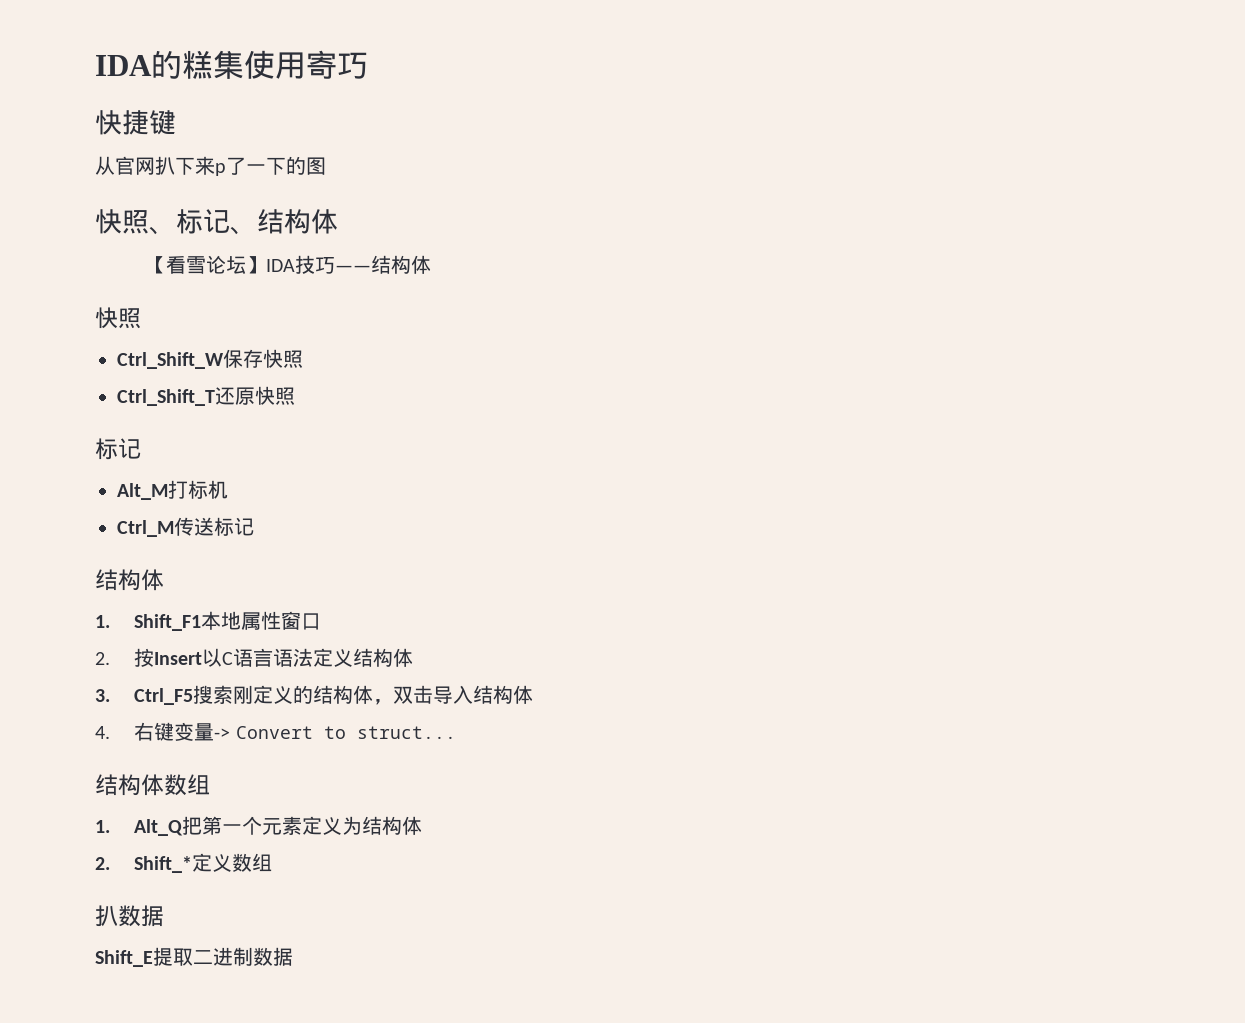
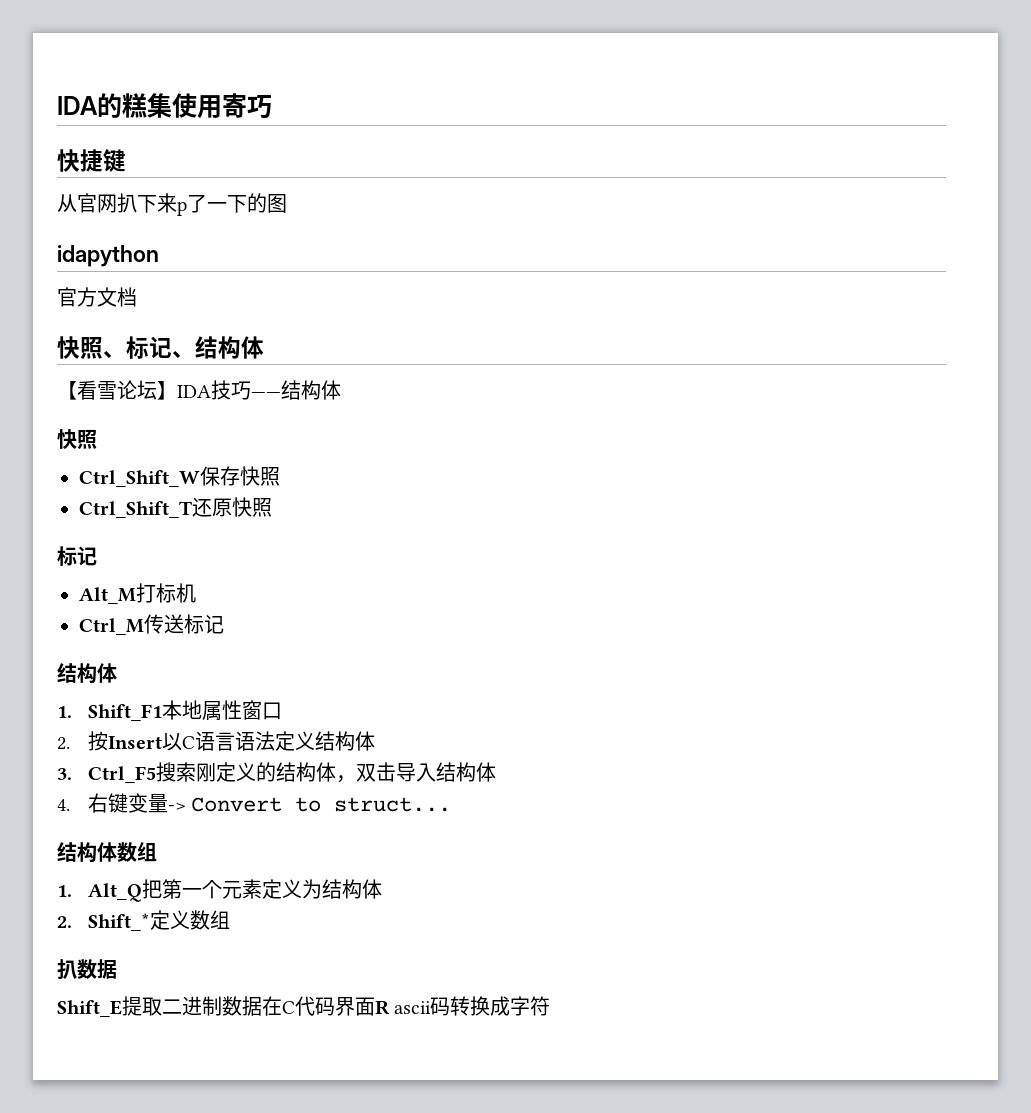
(326, 166) none -> [57,245,159,267] [57,287,137,307] // idapython // 官方文档
(293, 956) none -> [262,996,551,1016] 在C代码界面R ascii码转换成字符

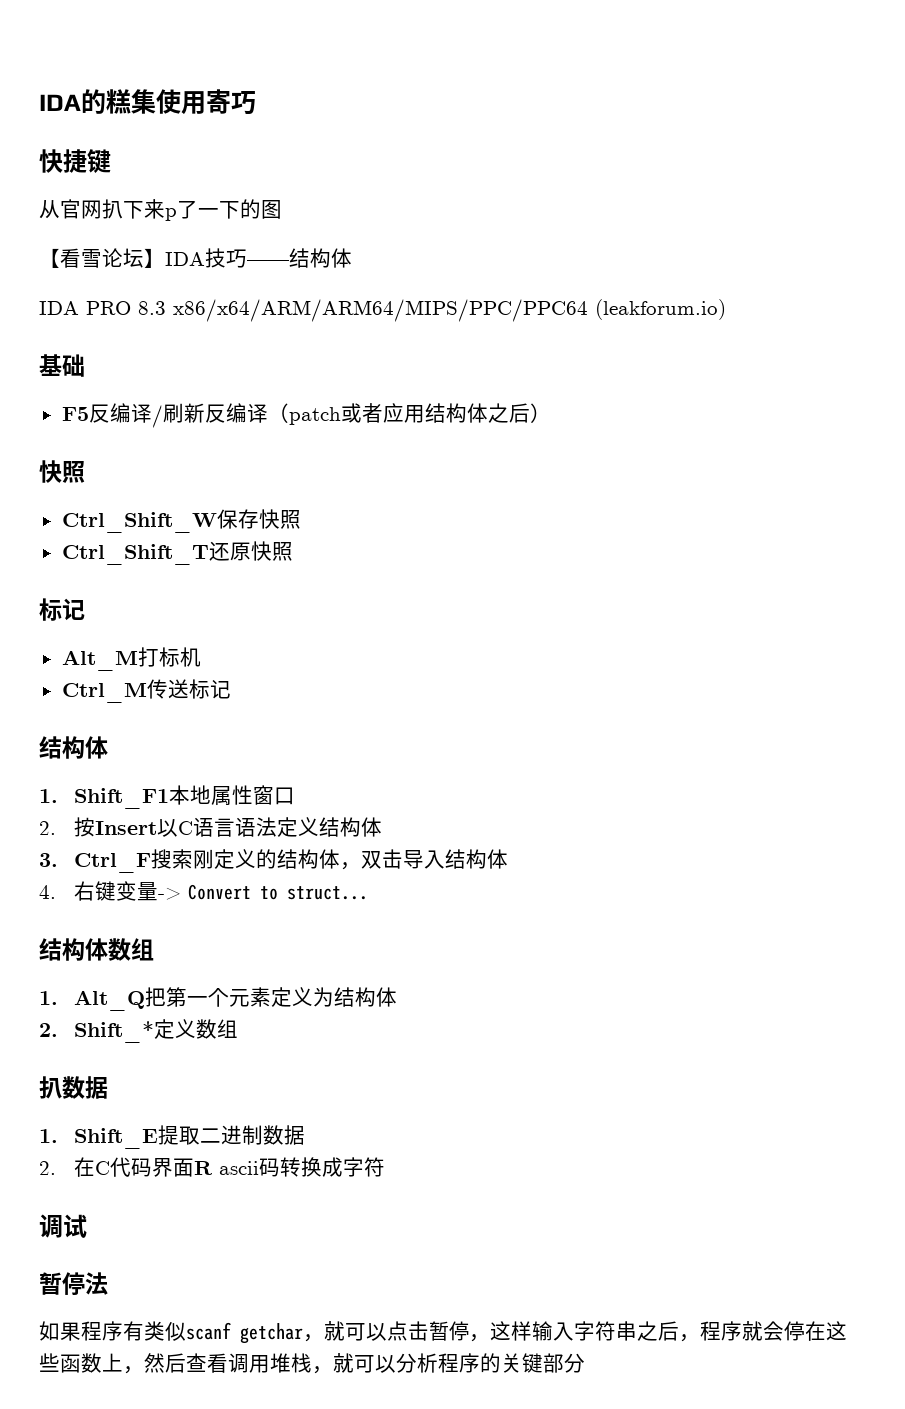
[57,245,159,267] [57,287,137,307] [57,336,264,359] // idapython // 官方文档 // 快照、标记、结构体 -> (282, 209) none
(341, 390) none -> [39,299,726,322] [39,354,85,377] [61,403,551,428] // IDA PRO 8.3 x86/x64/ARM/ARM64/MIPS/PPC/PPC64 (leakforum.io) // 基础 // F5反编译/刷新反编译（patch或者应用结构体之后）
[87,766,156,784] Ctrl_F5 -> [74,853,152,873] Ctrl_F
(117, 969) none -> [39,1129,58,1143] 1.
(262, 1006) none -> [39,1161,56,1175] // 2.
(551, 1006) none -> [39,1214,87,1238] [39,1272,108,1295] [39,1321,847,1344] [39,1353,585,1374] // 调试 // 暂停法 // 如果程序有类似scanf getchar，就可以点击暂停，这样输入字符串之后，程序就会停在这些函数上，然后查看调用堆栈，就可以分析程序的关键部分

